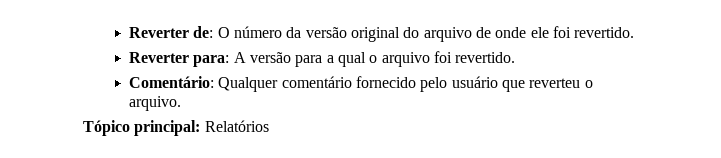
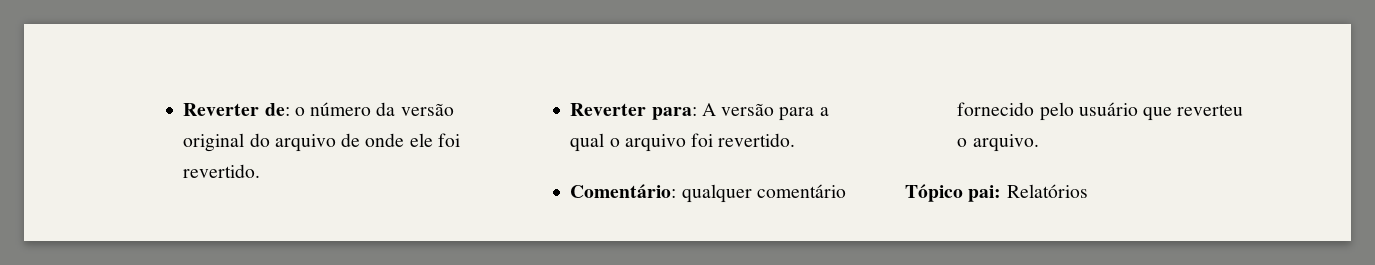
[217,27,230,38] O -> [294,107,305,116] o
[218,77,279,92] Qualquer -> [681,184,752,203] qualquer
[134,120,201,136] principal: -> [968,185,1002,202] pai:

